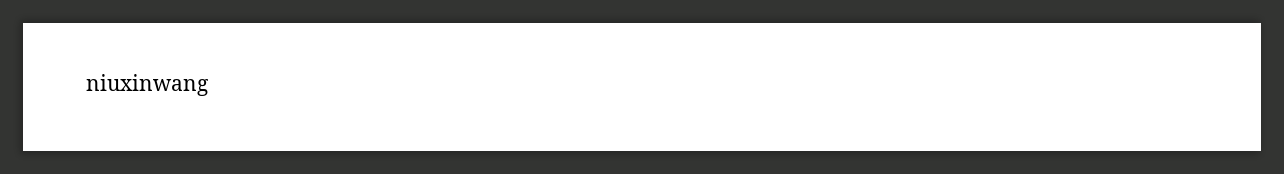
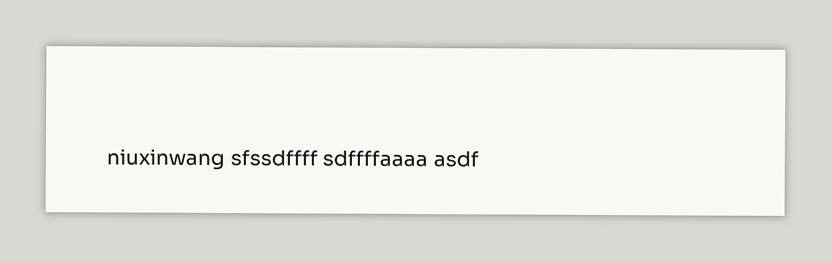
(209, 85) none -> [229,149,479,168] sfssdffff sdffffaaaa asdf

